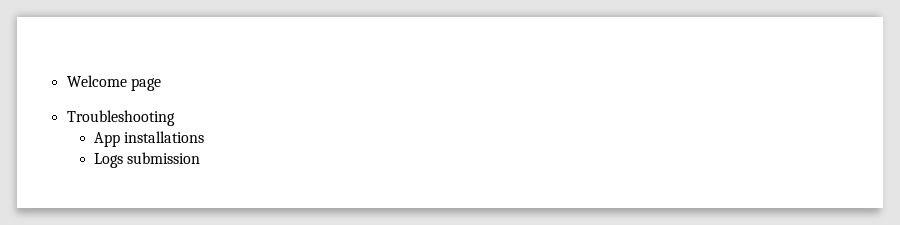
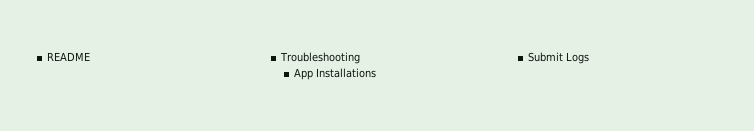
[66,75,161,91] Welcome page -> [47,52,91,61] README
[124,131,205,143] [93,152,201,168] installations // Logs submission -> [316,68,377,78] [528,52,590,64] Installations // Submit Logs

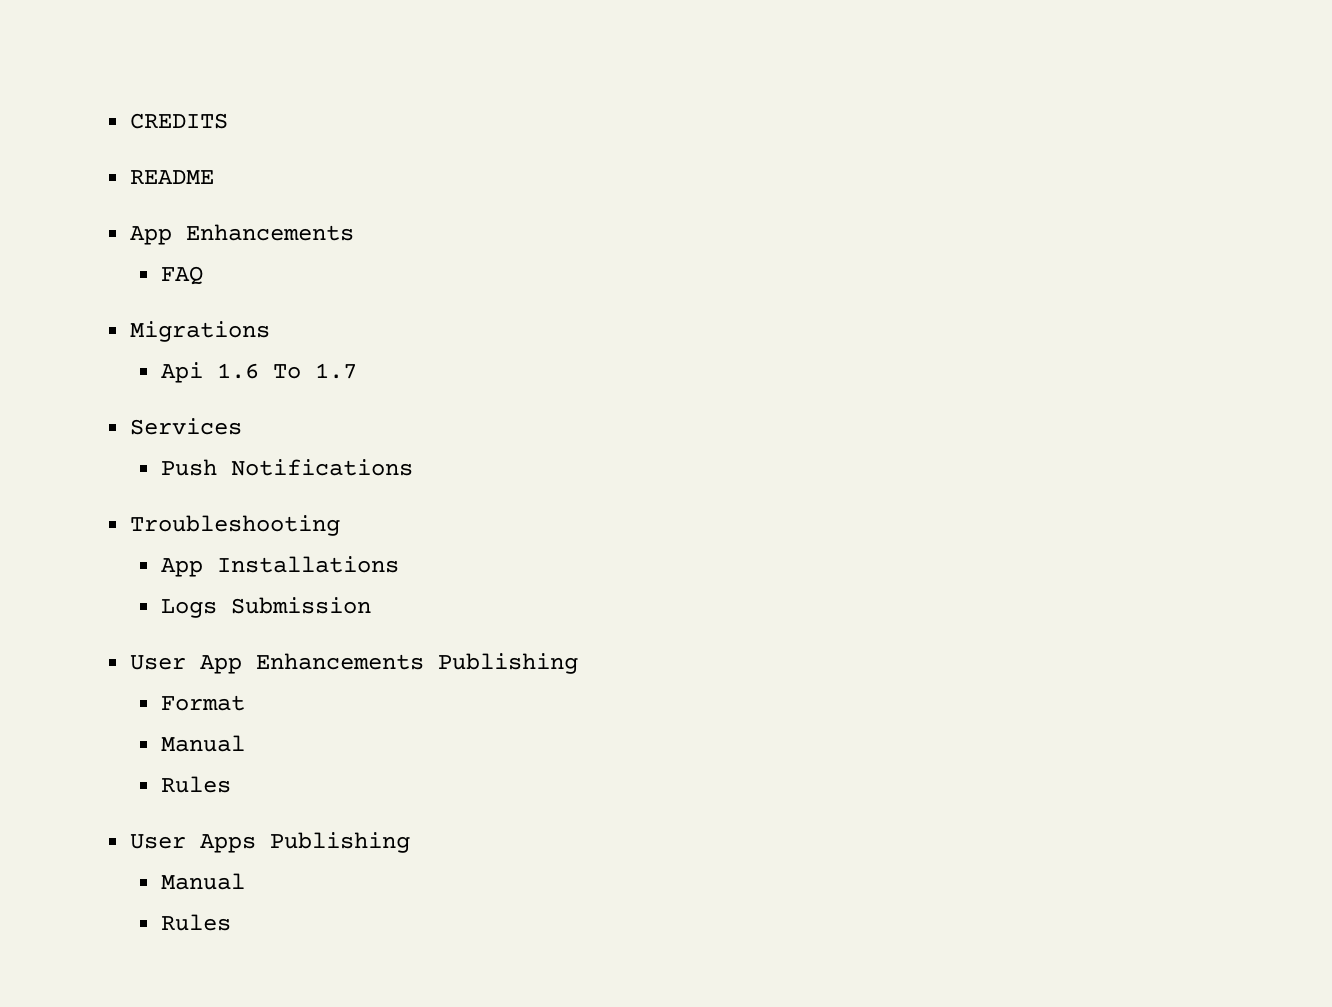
(47, 56) none -> [130,113,229,129] CREDITS //
[280,52,361,64] [294,68,377,80] [528,52,590,64] Troubleshooting // App Installations // Submit Logs -> [130,224,355,245] [161,266,204,285] [130,321,271,342] [161,362,358,383] [130,418,243,435] [161,459,414,476] [130,515,341,536] [161,556,400,577] [161,597,372,618] [130,653,579,674] [161,695,246,711] [161,735,246,752] [161,776,232,793] [130,832,411,853] [161,873,246,890] [161,914,232,931] App Enhancements // FAQ // Migrations // Api 1.6 To 1.7 // Services // Push Notifications // Troubleshooting // App Installations // Logs Submission // User App Enhancements Publishing // Format // Manual // Rules // User Apps Publishing // Manual // Rules

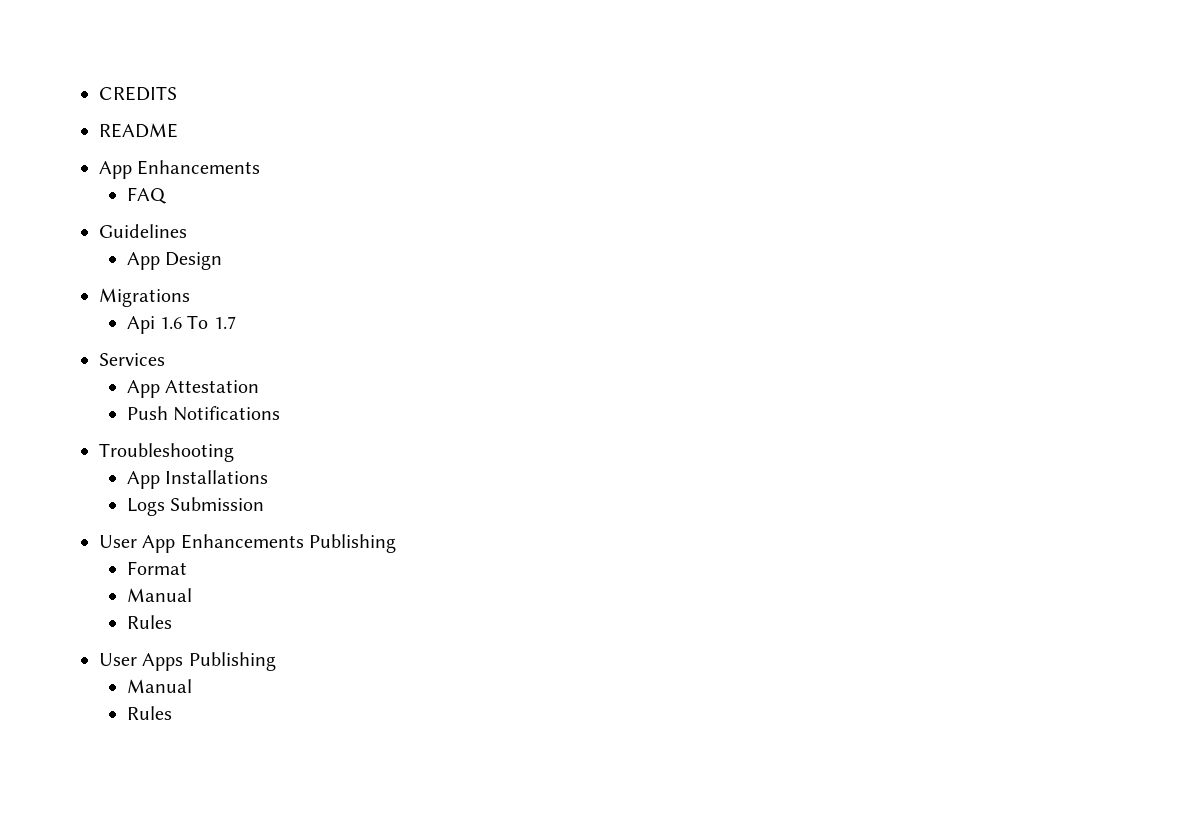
(204, 275) none -> [99,224,187,238] [126,252,222,270] // Guidelines // App Design
(243, 426) none -> [126,380,259,398] // App Attestation

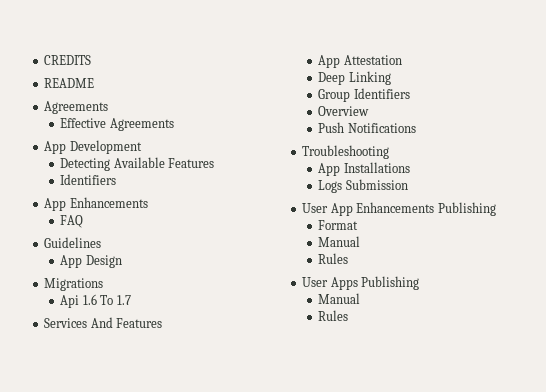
(178, 130) none -> [44,101,109,114] [60,118,174,131] [44,140,142,154] [60,157,215,171] [60,174,117,185] // Agreements // Effective Agreements // App Development // Detecting Available Features // Identifiers
(165, 359) none -> [90,317,163,328] And Features
(259, 386) none -> [318,71,391,85] [318,88,410,102] [318,106,370,116] // Deep Linking // Group Identifiers // Overview

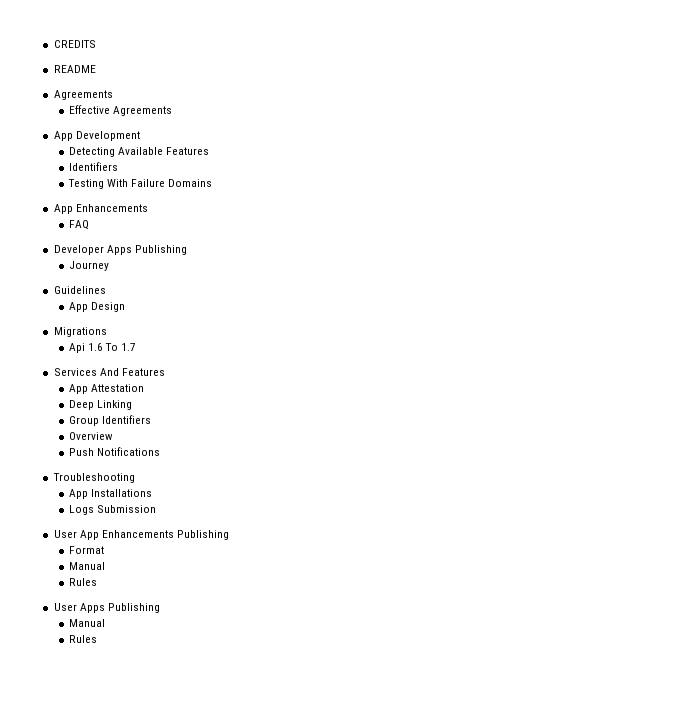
(117, 179) none -> [68,179,213,189] // Testing With Failure Domains
(84, 221) none -> [53,245,187,255] [69,261,110,271] // Developer Apps Publishing // Journey

